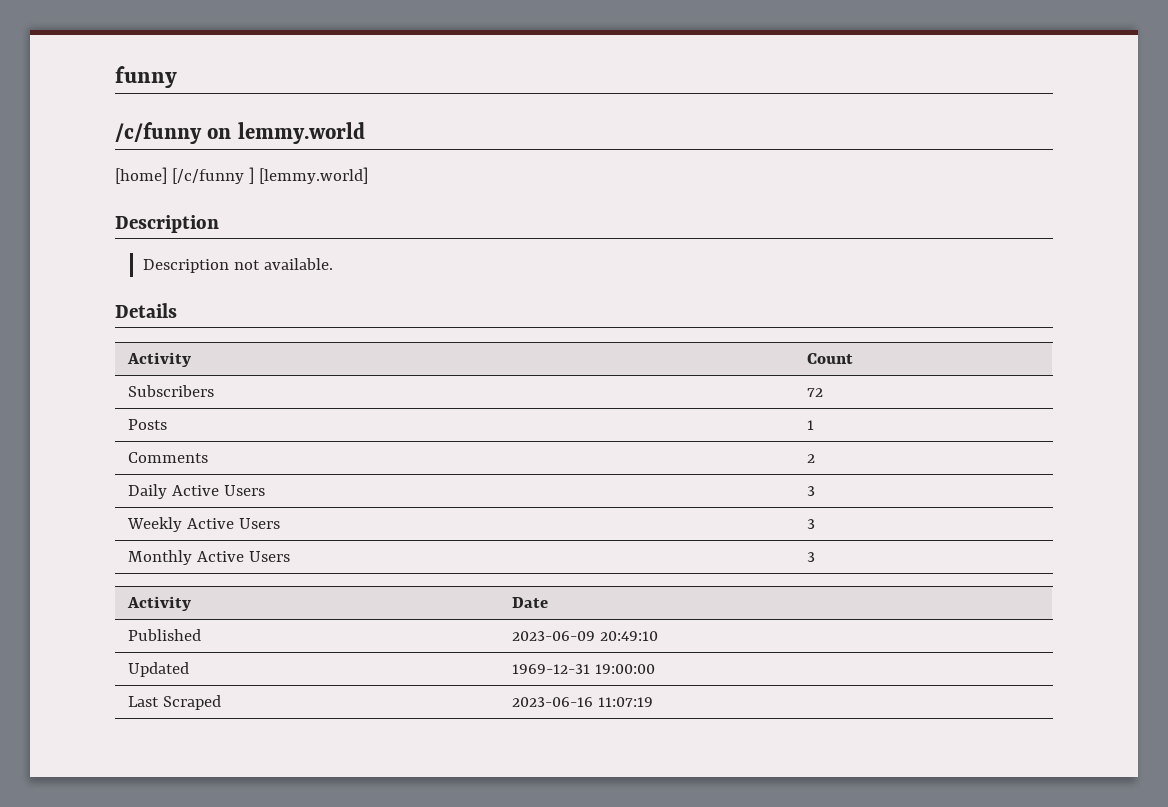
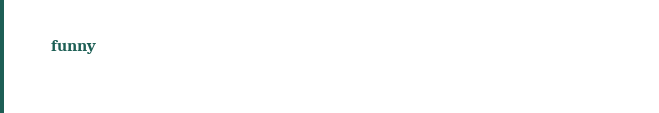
[115,122,365,144] [115,167,368,184] [115,215,219,233] [142,258,333,273] [115,303,177,318] [126,352,191,367] [806,353,853,364] [127,385,214,397] [806,388,823,397] [127,419,167,430] [806,420,814,430] [127,452,208,463] [806,454,815,463] [127,484,265,499] [806,486,815,496] [126,517,280,532] [806,519,815,529] [127,550,290,565] [806,552,815,562] [126,596,191,611] [511,597,548,608] [127,629,201,641] [511,631,658,641] [127,662,189,677] [511,664,655,674] [127,695,221,710] [511,697,653,707] // /c/funny on lemmy.world // [home] [/c/funny ] [lemmy.world] // Description // Description not available. // Details // Activity | Count // Subscribers | 72 // Posts | 1 // Comments | 2 // Daily Active Users | 3 // Weekly Active Users | 3 // Monthly Active Users | 3 // Activity | Date // Published | 2023-06-09 20:49:10 // Updated | 1969-12-31 19:00:00 // Last Scraped | 2023-06-16 11:07:19 -> (96, 47) none

